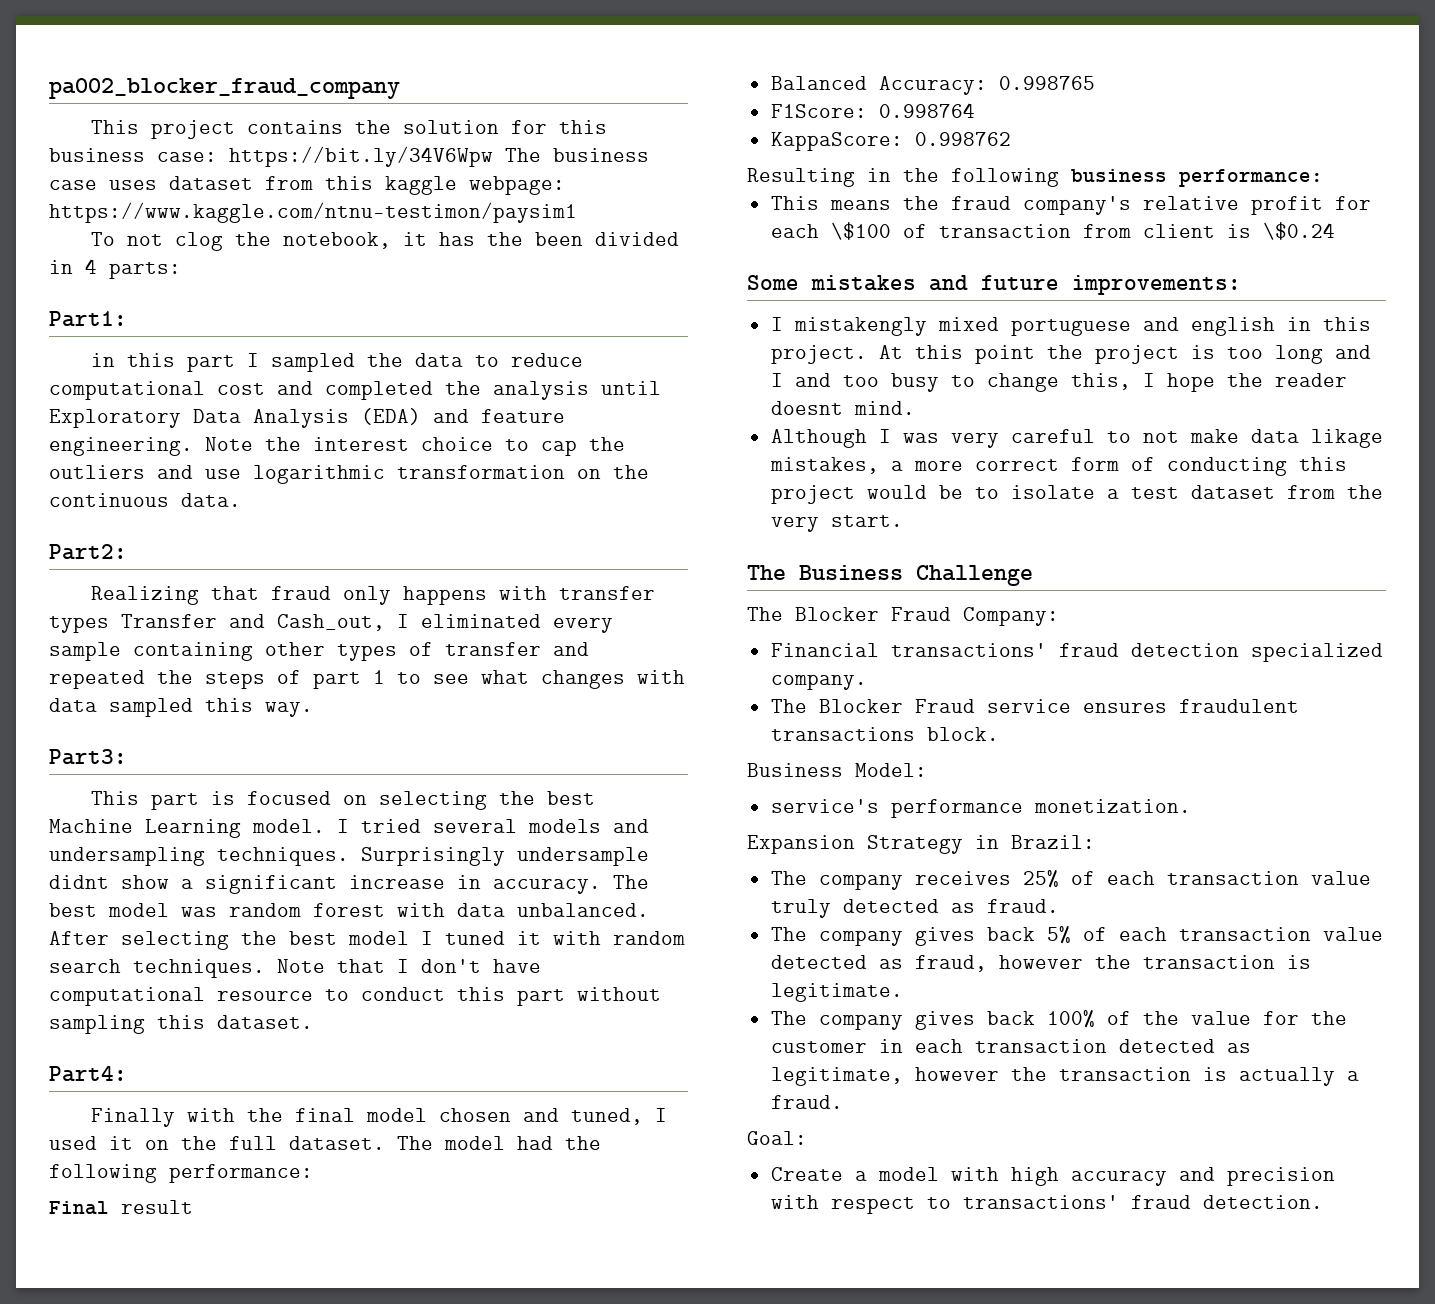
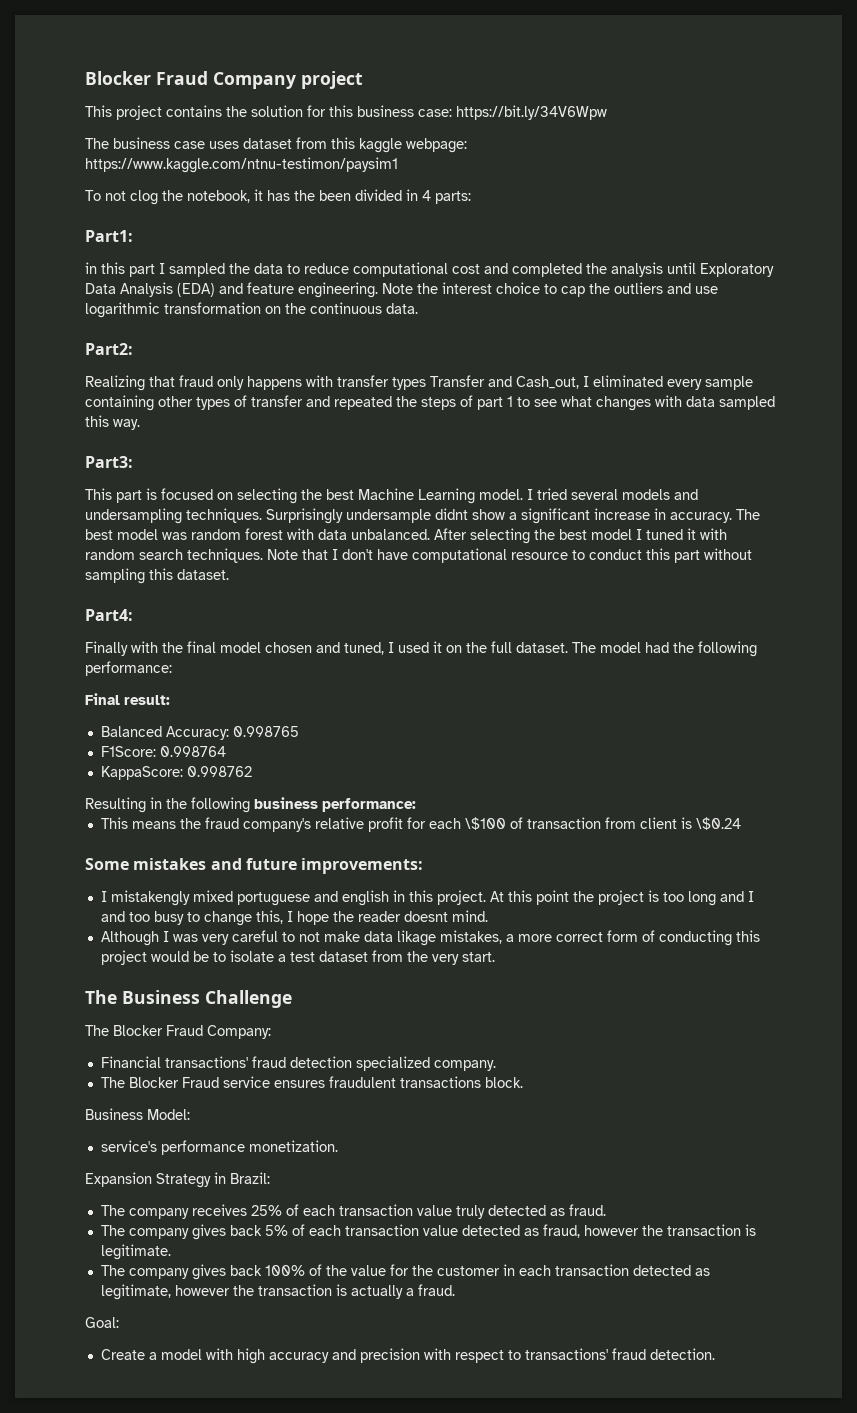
[49,78,400,99] pa002_blocker_fraud_company -> [85,71,363,89] Blocker Fraud Company project
(493, 156) none -> (607, 112) //
[121,1200,193,1214] result -> [124,695,170,705] result:

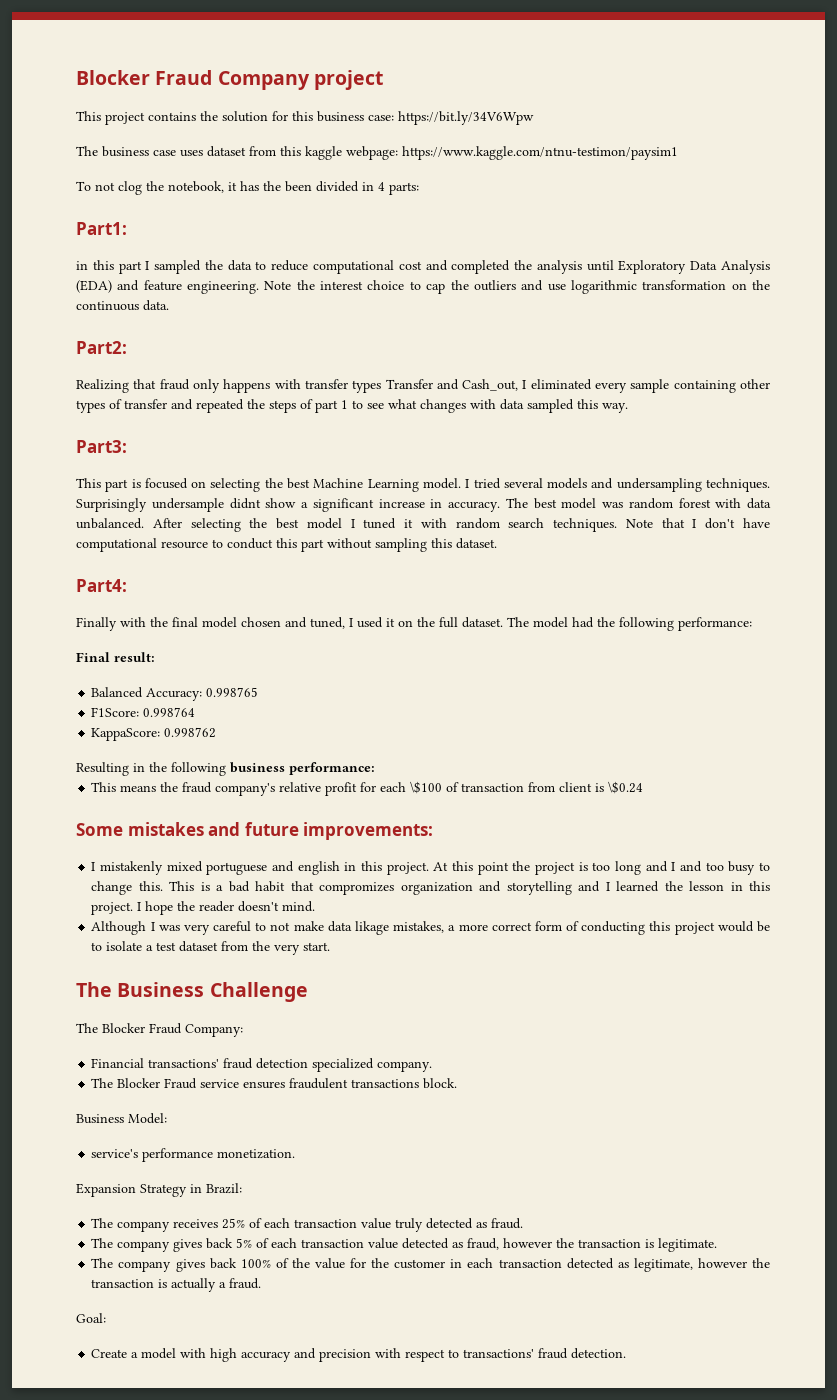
[110,890,190,906] mistakengly -> [100,861,164,875] mistakenly
[255,910,283,924] this, -> [138,881,770,895] [91,902,134,915] this. This is a bad habit that compromizes organization and storytelling and I learned the lesson in this project.
[403,911,448,922] doesnt -> [238,901,280,912] doesn't

